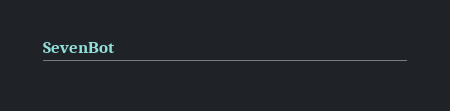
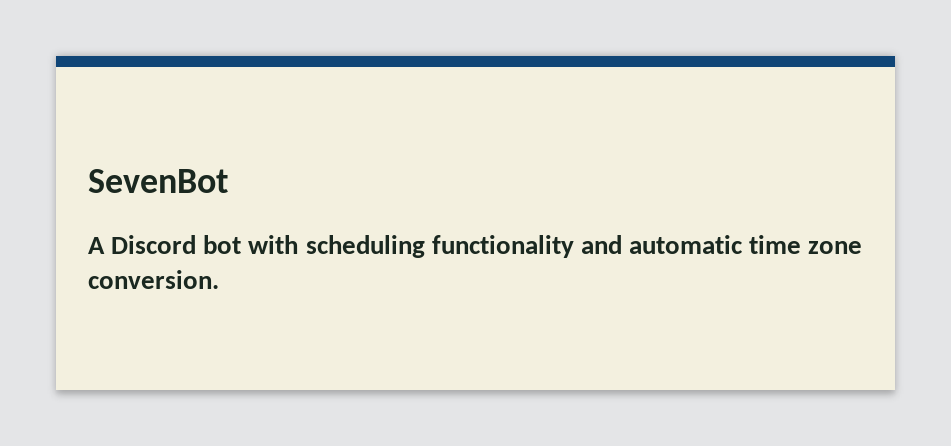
(115, 47) none -> [88,235,863,258] [88,270,219,289] // A Discord bot with scheduling functionality and automatic time zone conversion.

